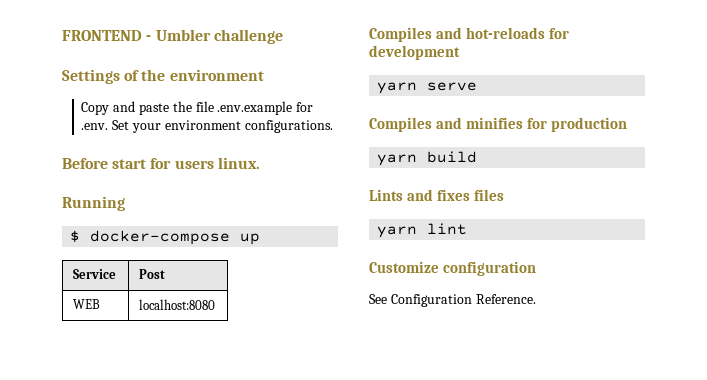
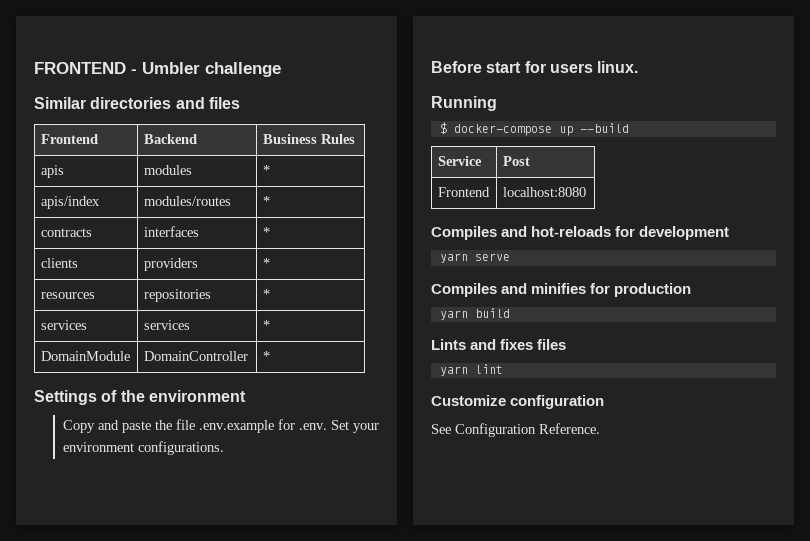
(283, 36) none -> [34,97,240,109] [40,134,98,144] [143,134,197,144] [262,134,355,144] [40,165,64,178] [143,165,192,175] [262,165,270,175] [40,196,100,209] [143,196,231,206] [262,196,270,206] [40,228,92,237] [143,226,199,237] [262,227,270,237] [40,258,78,268] [143,258,198,271] [262,258,270,268] [40,292,95,299] [143,289,211,302] [262,289,270,299] [40,320,87,330] [143,320,190,330] [262,320,270,330] [40,351,130,361] [143,351,248,361] [262,351,270,361] // Similar directories and files // Frontend | Backend | Business Rules // apis | modules | * // apis/index | modules/routes | * // contracts | interfaces | * // clients | providers | * // resources | repositories | * // services | services | * // DomainModule | DomainController | *
(261, 239) none -> [579,123,629,133] --build
[73,299,101,309] WEB -> [437,187,490,197] Frontend

